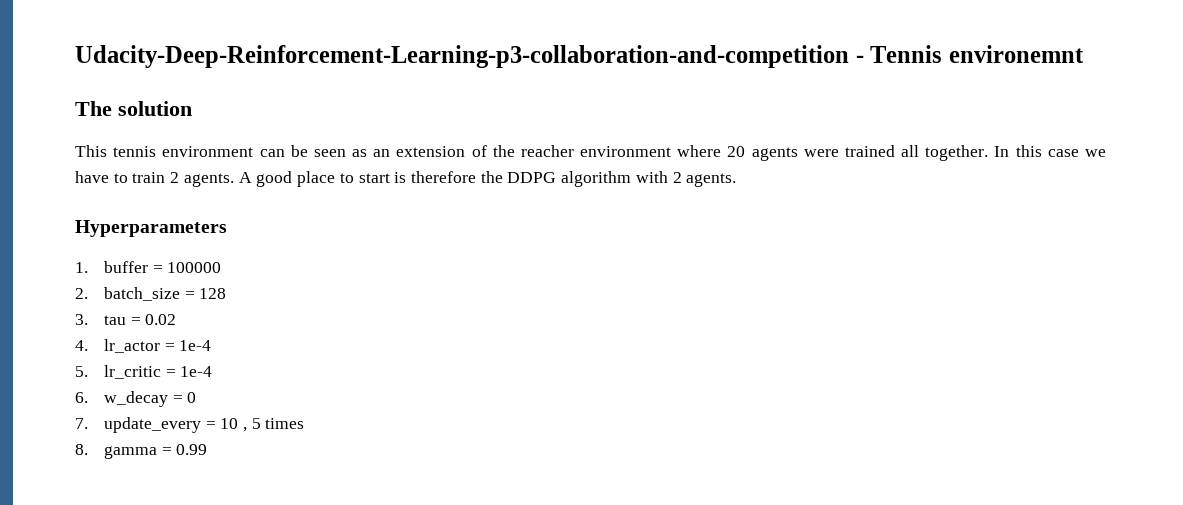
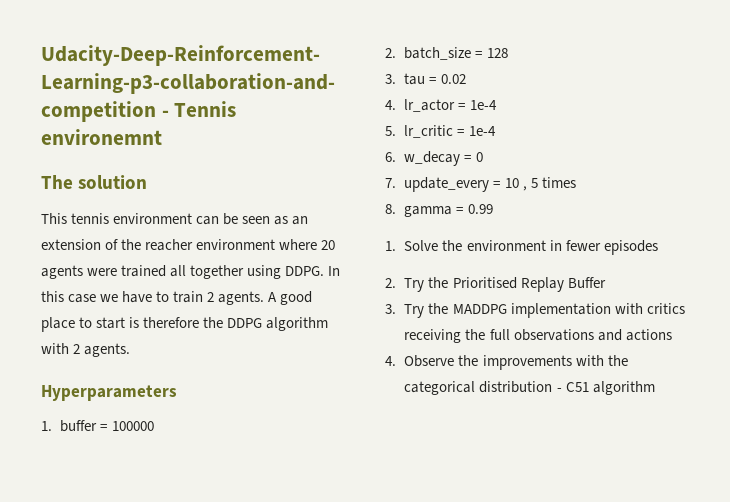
[925,145,989,161] together. -> [190,265,325,279] together using DDPG.
(208, 449) none -> [385,240,658,255] [385,277,606,292] [385,303,685,318] [404,329,672,343] [385,355,628,370] [404,381,655,395] // 1. Solve the environment in fewer episodes // 2. Try the Prioritised Replay Buffer // 3. Try the MADDPG implementation with critics receiving the full observations and actions // 4. Observe the improvements with the categorical distribution - C51 algorithm

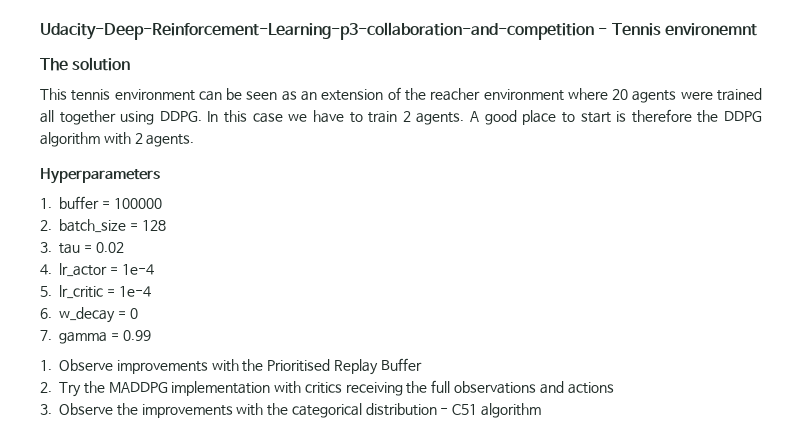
[404,177,576,192] [385,204,493,217] [385,240,658,255] [385,278,425,292] update_every = 10 , 5 times // 8. gamma = 0.99 // 1. Solve the environment in fewer episodes // 2. Try -> [59,330,151,344] [40,359,239,374] gamma = 0.99 // 1. Observe improvements with
[385,304,396,314] 3. -> [40,382,52,393] 2.
[385,356,396,366] 4. -> [40,404,52,415] 3.

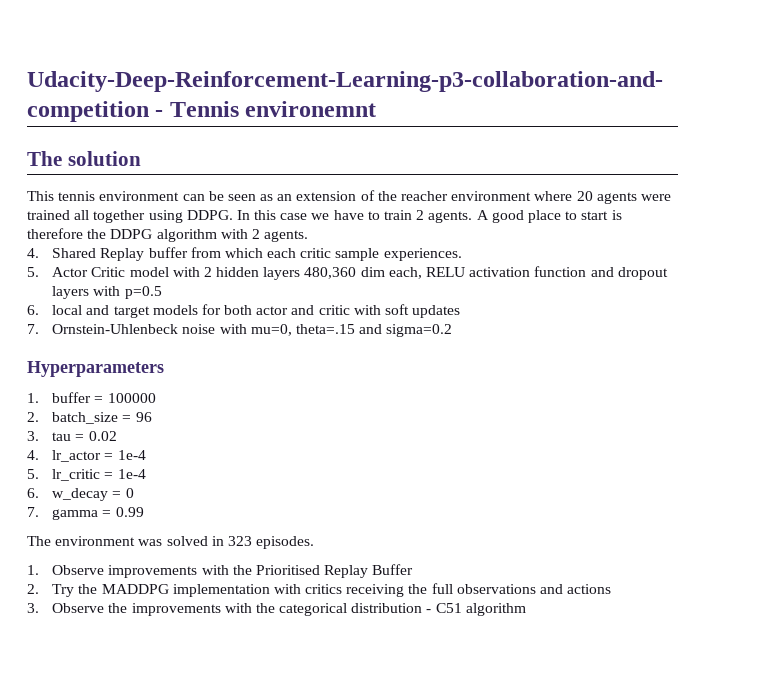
(195, 140) none -> [27,247,462,261] [27,266,668,280] [52,286,162,299] [27,304,461,318] [27,324,453,337] // 4. Shared Replay buffer from which each critic sample experiences. // 5. Actor Critic model with 2 hidden layers 480,360 dim each, RELU activation function and dropout layers with p=0.5 // 6. local and target models for both actor and critic with soft updates // 7. Ornstein-Uhlenbeck noise with mu=0, theta=.15 and sigma=0.2
[141,220,166,231] 128 -> [135,412,152,422] 96
(151, 335) none -> [27,536,315,549] // The environment was solved in 323 episodes.

